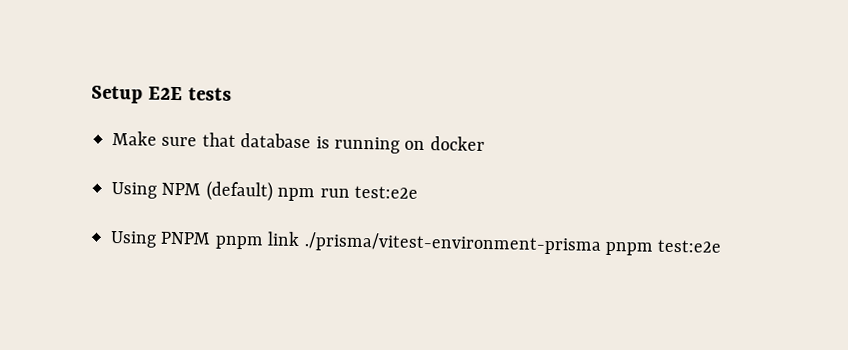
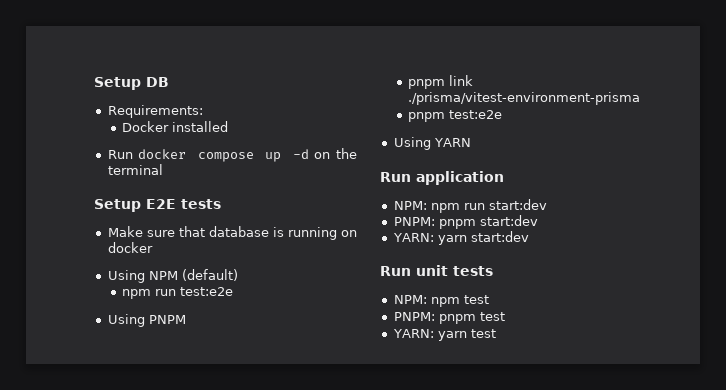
[91,85,143,104] Setup -> [94,77,169,90] [107,105,203,118] [122,121,229,132] [107,148,357,162] [107,164,163,175] [94,199,141,212] Setup DB // Requirements: // Docker installed // Run docker compose up -d on the terminal // Setup
(273, 191) none -> (238, 275) //
(212, 238) none -> (186, 319) //
(602, 243) none -> (641, 98) //
(722, 246) none -> [393,137,471,150] [380,171,504,185] [393,199,547,213] [393,215,538,229] [392,231,529,245] [380,265,493,276] [393,295,489,307] [393,312,505,324] [392,329,496,341] // Using YARN // Run application // NPM: npm run start:dev // PNPM: pnpm start:dev // YARN: yarn start:dev // Run unit tests // NPM: npm test // PNPM: pnpm test // YARN: yarn test

